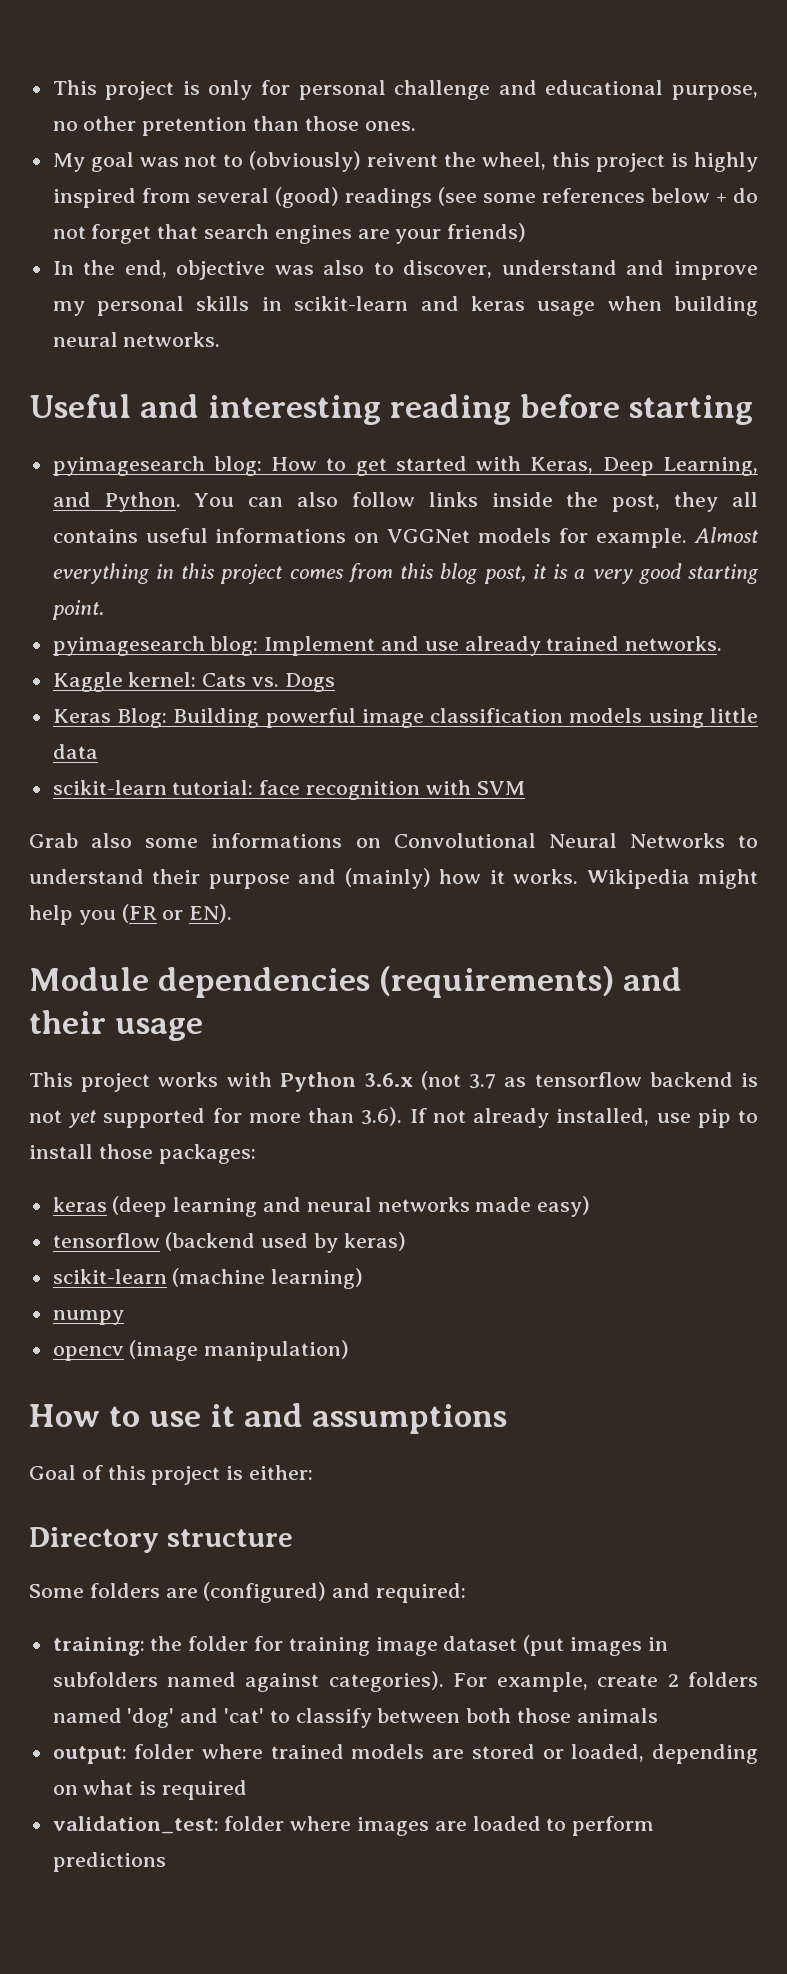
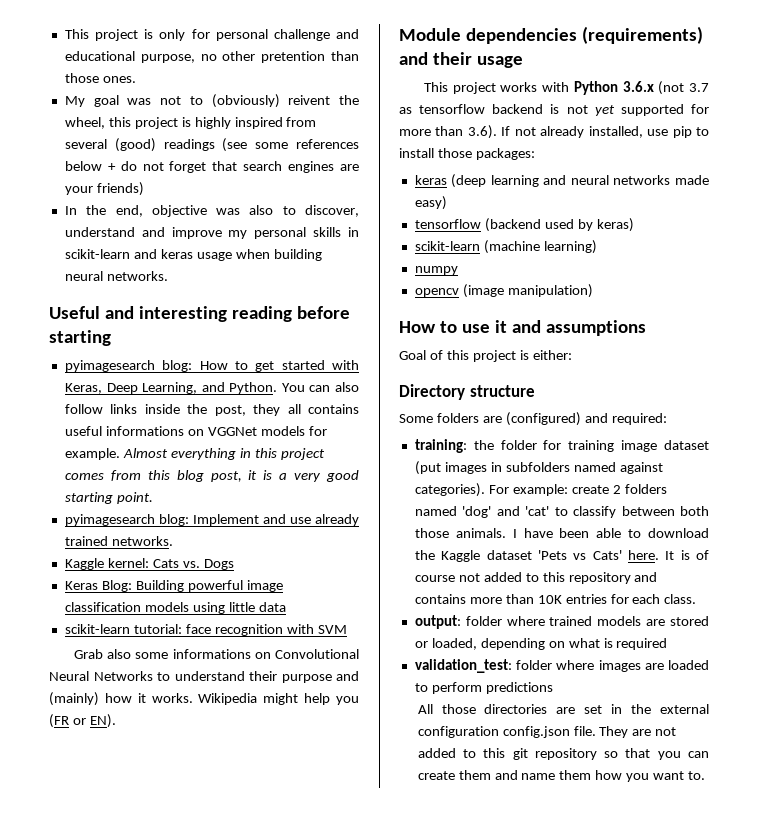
[496,1672,588,1692] example, -> [512,484,568,496] example:
[576,1708,658,1723] animals -> [455,528,709,538] [414,550,710,562] [414,572,658,584] [414,594,697,604] animals. I have been able to download the Kaggle dataset 'Pets vs Cats' here. It is of course not added to this repository and contains more than 10K entries for each class.
(166, 1862) none -> [417,704,709,714] [417,726,677,738] [417,748,709,760] [417,770,705,782] // All those directories are set in the external configuration config.json file. They are not added to this git repository so that you can create them and name them how you want to.

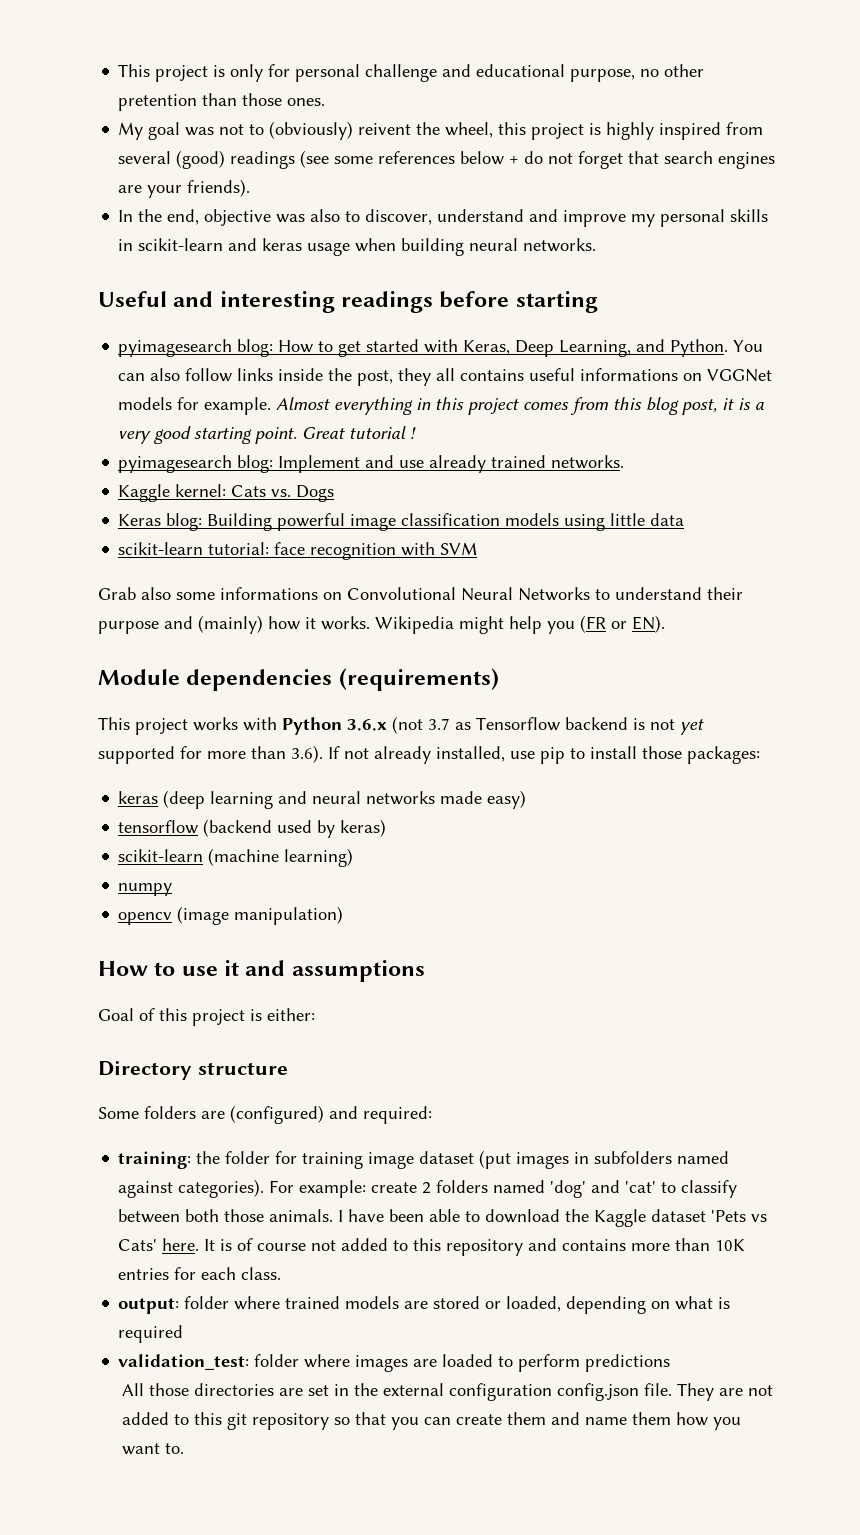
[96,182,144,196] friends) -> [187,179,251,197] friends).
[231,306,292,322] reading -> [341,291,434,313] readings
(153, 498) none -> [302,426,417,439] Great tutorial !
[101,580,132,592] Blog: -> [166,513,203,531] blog:
[399,52,523,68] and their usage -> (499, 679) none
[419,104,486,114] tensorflow -> [476,717,560,731] Tensorflow

